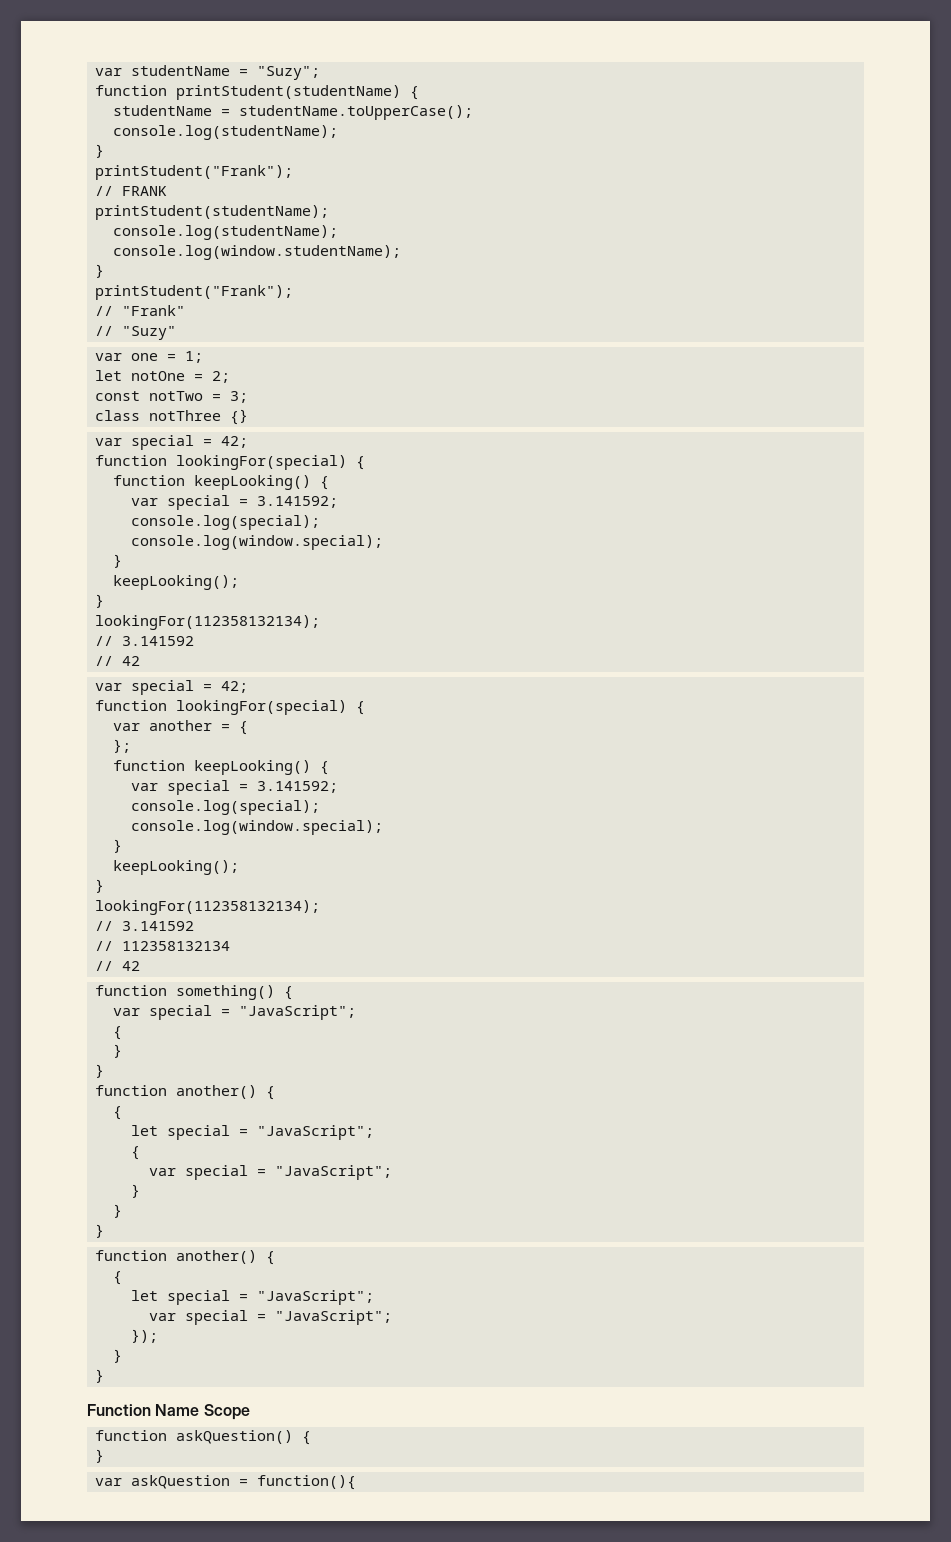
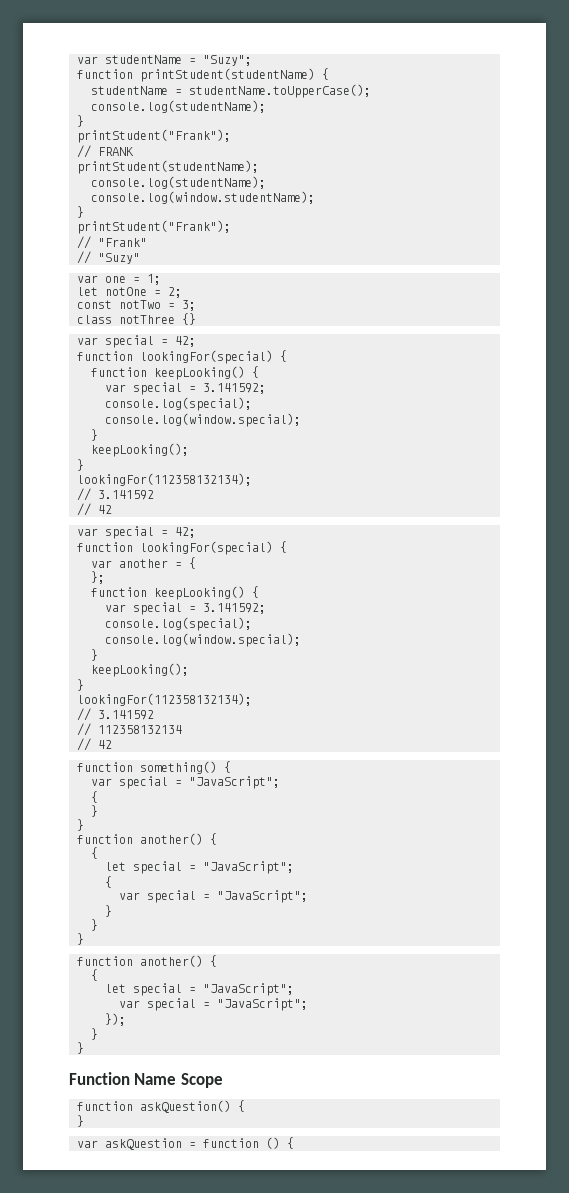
[257,1475,357,1490] function(){ -> [203,1137,295,1149] function () {

